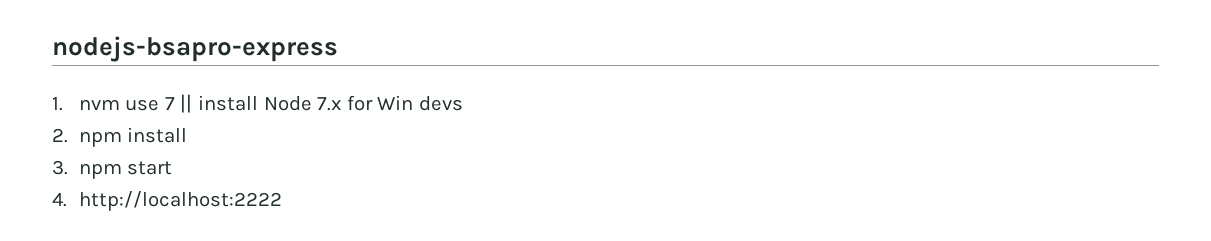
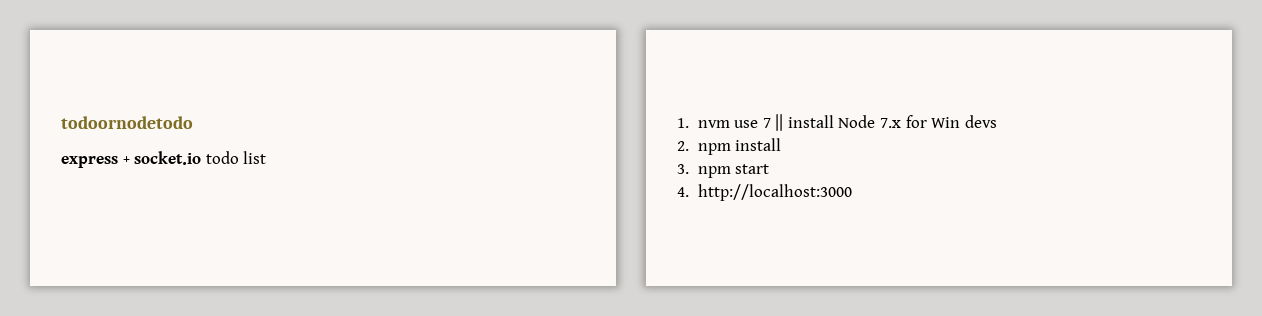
[52,36,338,62] nodejs-bsapro-express -> [61,116,193,129] [61,151,267,168] todoornodetodo // express + socket.io todo list
[78,191,282,211] http://localhost:2222 -> [697,184,852,201] http://localhost:3000

